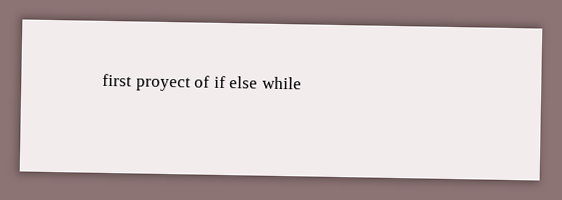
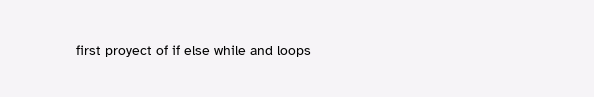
(302, 83) none -> [250,46,311,57] and loops

